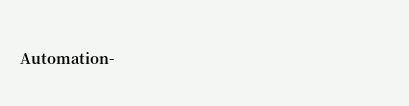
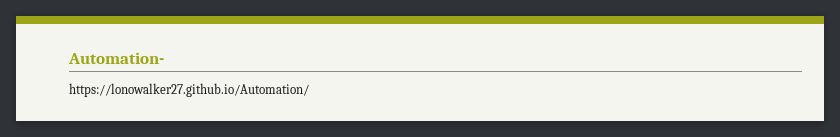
(114, 58) none -> [69,83,309,97] // https://lonowalker27.github.io/Automation/

